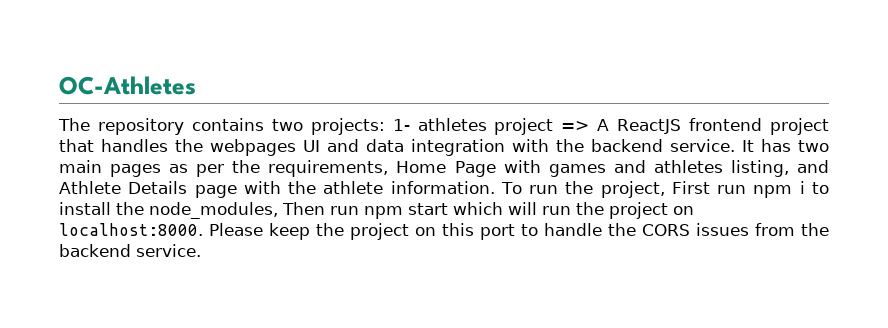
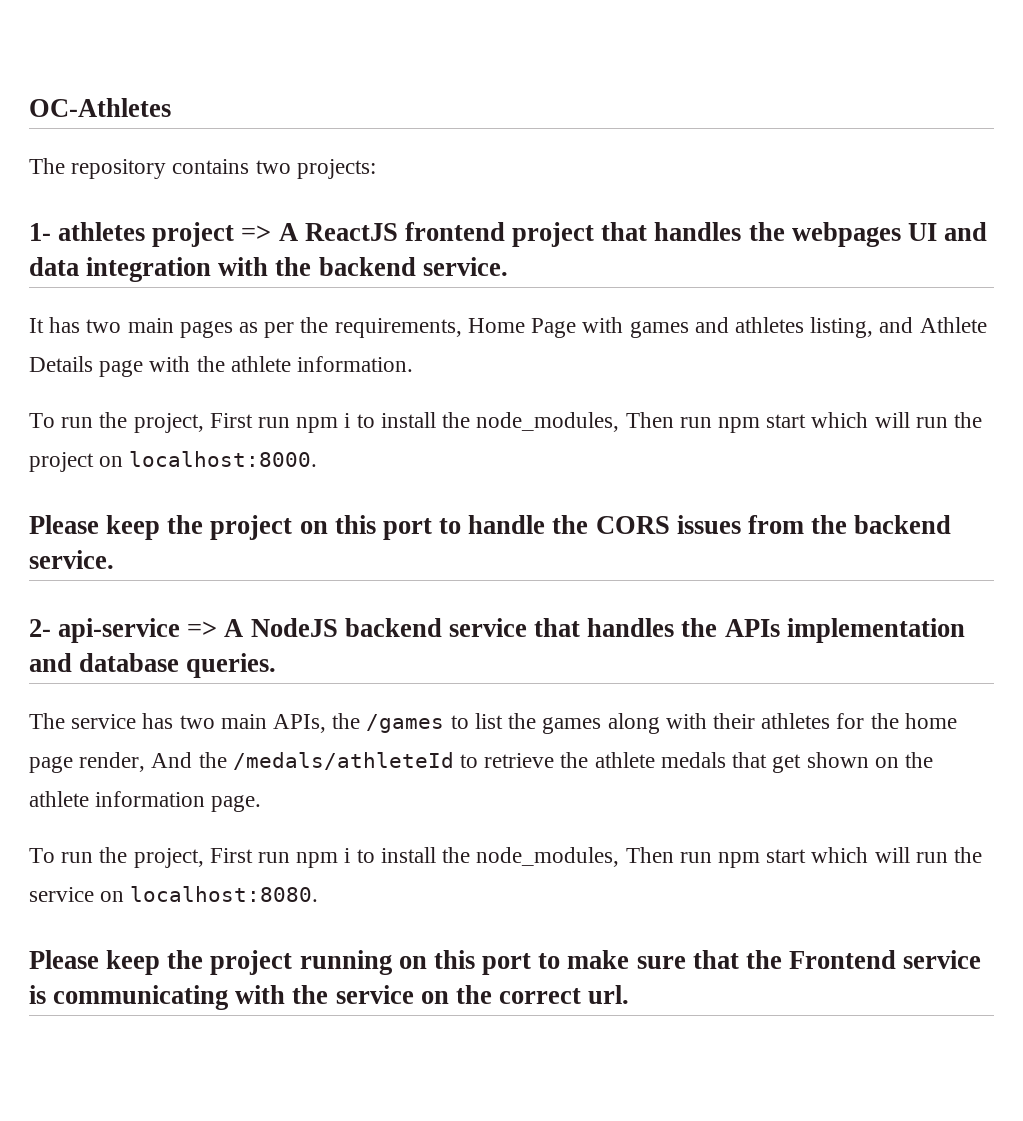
(385, 126) none -> (376, 169) //
(735, 145) none -> (508, 266) //
(495, 187) none -> (414, 364) //
(203, 229) none -> (318, 459) //
(201, 250) none -> [29,618,965,643] [29,653,277,678] [29,713,957,734] [29,752,933,773] [29,791,262,812] [29,847,982,868] [29,886,319,902] [29,950,982,975] [29,985,630,1010] // 2- api-service => A NodeJS backend service that handles the APIs implementation and database queries. // The service has two main APIs, the /games to list the games along with their athletes for the home page render, And the /medals/athleteId to retrieve the athlete medals that get shown on the athlete information page. // To run the project, First run npm i to install the node_modules, Then run npm start which will run the service on localhost:8080. // Please keep the project running on this port to make sure that the Frontend service is communicating with the service on the correct url.

